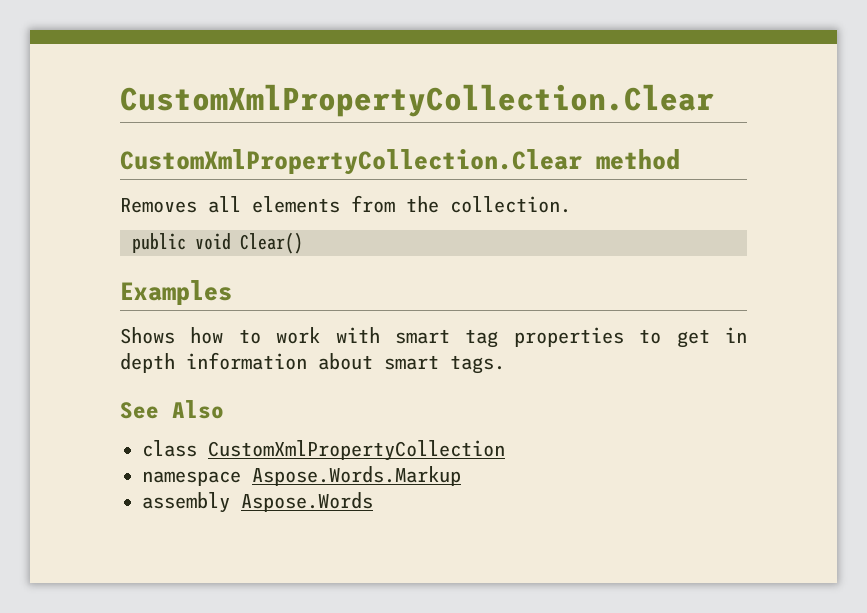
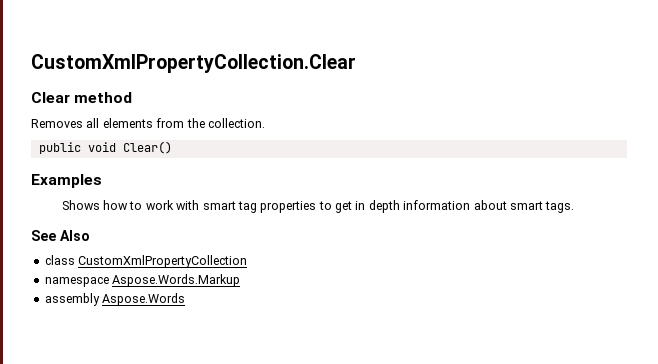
[120,149,582,175] CustomXmlPropertyCollection.Clear -> [31,92,70,103] Clear

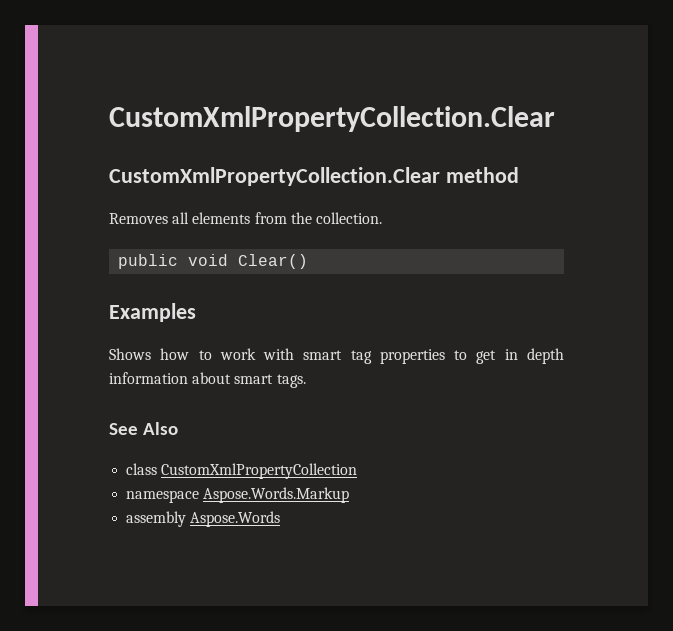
[31,92,70,103] Clear -> [109,167,440,186] CustomXmlPropertyCollection.Clear

